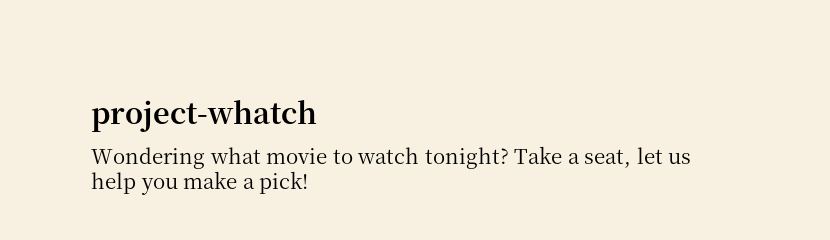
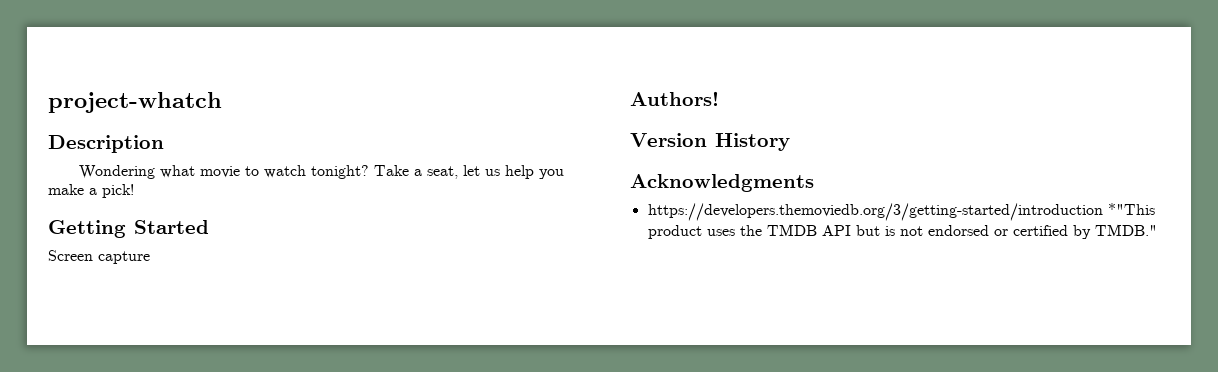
(317, 116) none -> [48,135,164,153] // Description
(309, 182) none -> [48,220,209,238] [48,250,150,264] [630,91,719,106] [630,133,790,151] [630,174,814,192] [647,203,1155,221] [647,224,1157,239] // Getting Started // Screen capture // Authors! // Version History // Acknowledgments // https://developers.themoviedb.org/3/getting-started/introduction *"This product uses the TMDB API but is not endorsed or certified by TMDB."

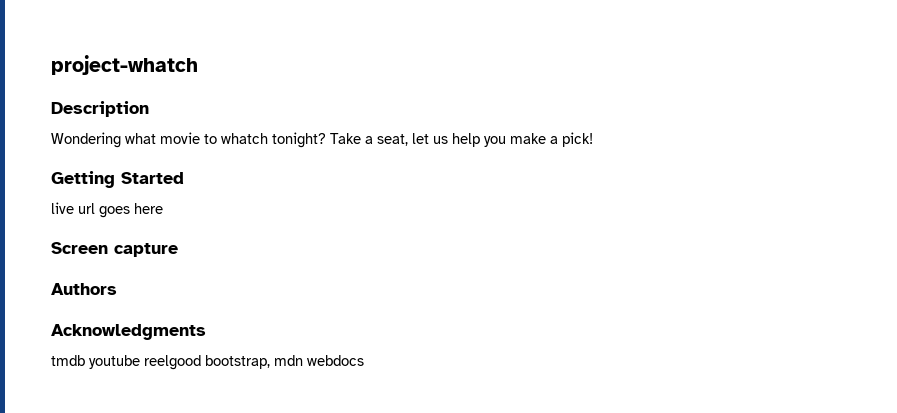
[264,165,307,178] watch -> [221,133,268,144] whatch
[48,250,150,264] [630,91,719,106] [630,133,790,151] [630,174,814,192] [647,203,1155,221] [647,224,1157,239] Screen capture // Authors! // Version History // Acknowledgments // https://developers.themoviedb.org/3/getting-started/introduction *"This product uses the TMDB API but is not endorsed or certified by TMDB." -> [51,202,163,218] [51,242,178,257] [51,283,117,295] [51,324,206,340] [51,355,364,370] live url goes here // Screen capture // Authors // Acknowledgments // tmdb youtube reelgood bootstrap, mdn webdocs

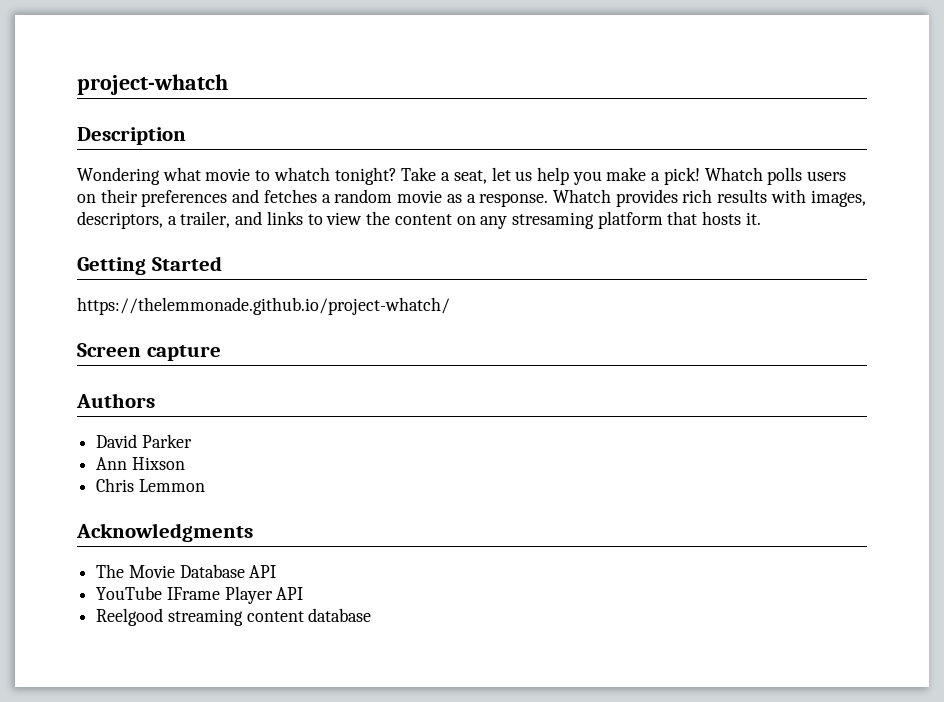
[51,171,184,188] [51,202,163,218] [51,242,178,257] [51,283,117,295] [51,324,206,340] [51,355,364,370] // Getting Started // live url goes here // Screen capture // Authors // Acknowledgments // tmdb youtube reelgood bootstrap, mdn webdocs -> [704,167,847,185] [77,189,866,207] [77,211,761,229] [77,256,222,275] [77,297,450,315] [77,343,221,361] [76,393,155,408] [96,434,192,448] [96,457,185,470] [96,478,205,492] [76,523,253,542] [96,564,277,578] [96,586,304,604] [96,608,372,626] Whatch polls users on their preferences and fetches a random movie as a response. Whatch provides rich results with images, descriptors, a trailer, and links to view the content on any stresaming platform that hosts it. // Getting Started // https://thelemmonade.github.io/project-whatch/ // Screen capture // Authors // David Parker // Ann Hixson // Chris Lemmon // Acknowledgments // The Movie Database API // YouTube IFrame Player API // Reelgood streaming content database

